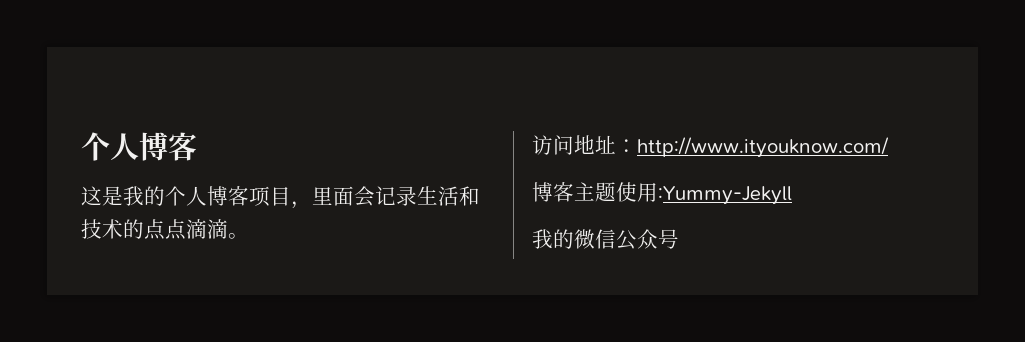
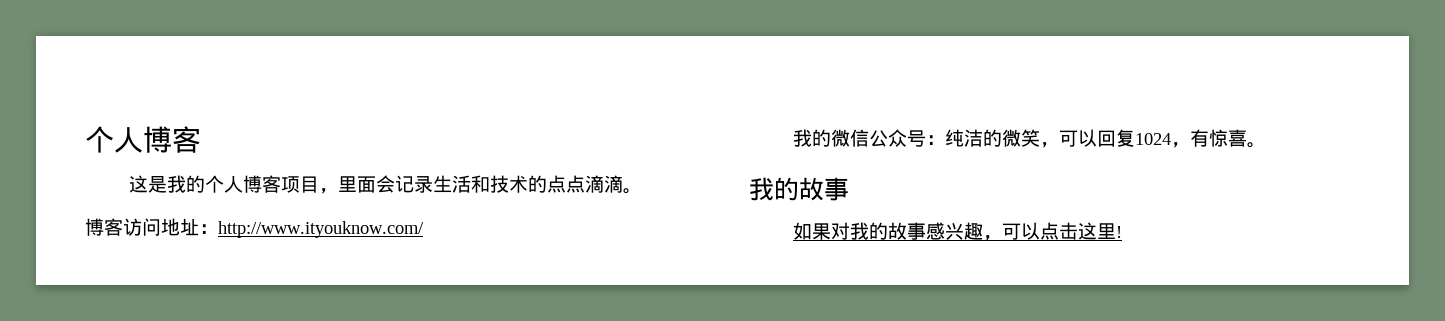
(249, 236) none -> [85,218,123,236] 博客
[532,182,792,205] // 博客主题使用:Yummy-Jekyll -> (424, 229) none
(679, 239) none -> [925,129,1266,148] [749,177,849,201] [792,222,1122,241] ：纯洁的微笑，可以回复1024，有惊喜。 // 我的故事 // 如果对我的故事感兴趣，可以点击这里!

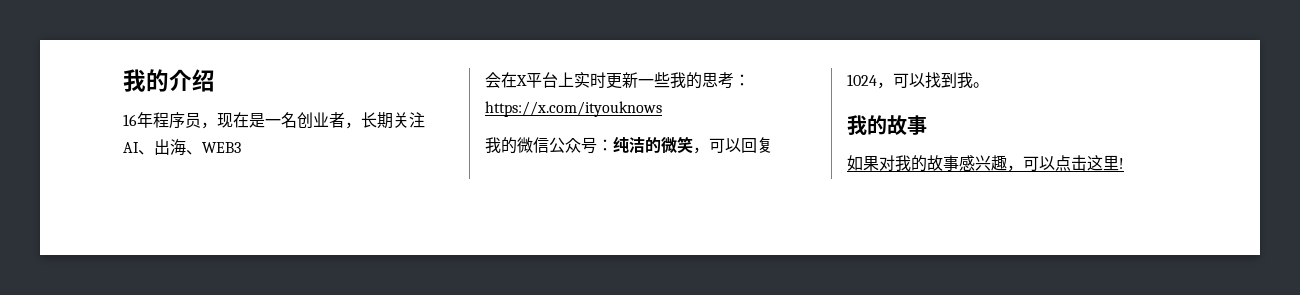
[85,126,201,153] [128,175,642,194] [85,218,424,238] 个人博客 // 这是我的个人博客项目，里面会记录生活和技术的点点滴滴。 // 博客访问地址：http://www.ityouknow.com/ -> [123,69,215,92] [123,112,425,129] [123,139,241,155] [485,72,750,89] [485,101,662,117] 我的介绍 // 16年程序员，现在是一名创业者，长期关注AI、出海、WEB3 // 会在X平台上实时更新一些我的思考：https://x.com/ityouknows
[1189,129,1247,147] 有惊喜 -> [893,72,973,88] 可以找到我

